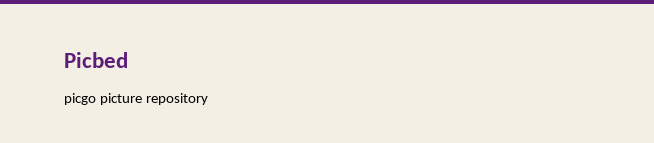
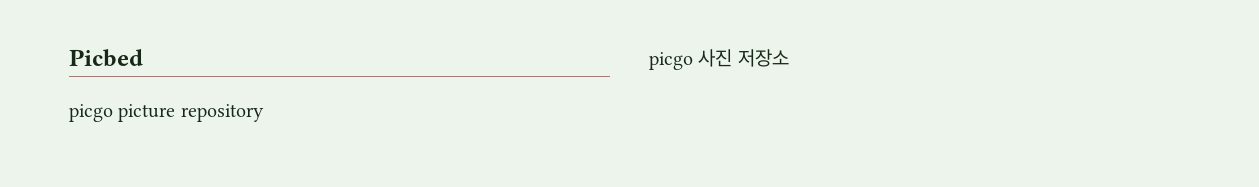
(208, 99) none -> [649,49,789,70] // picgo 사진 저장소

